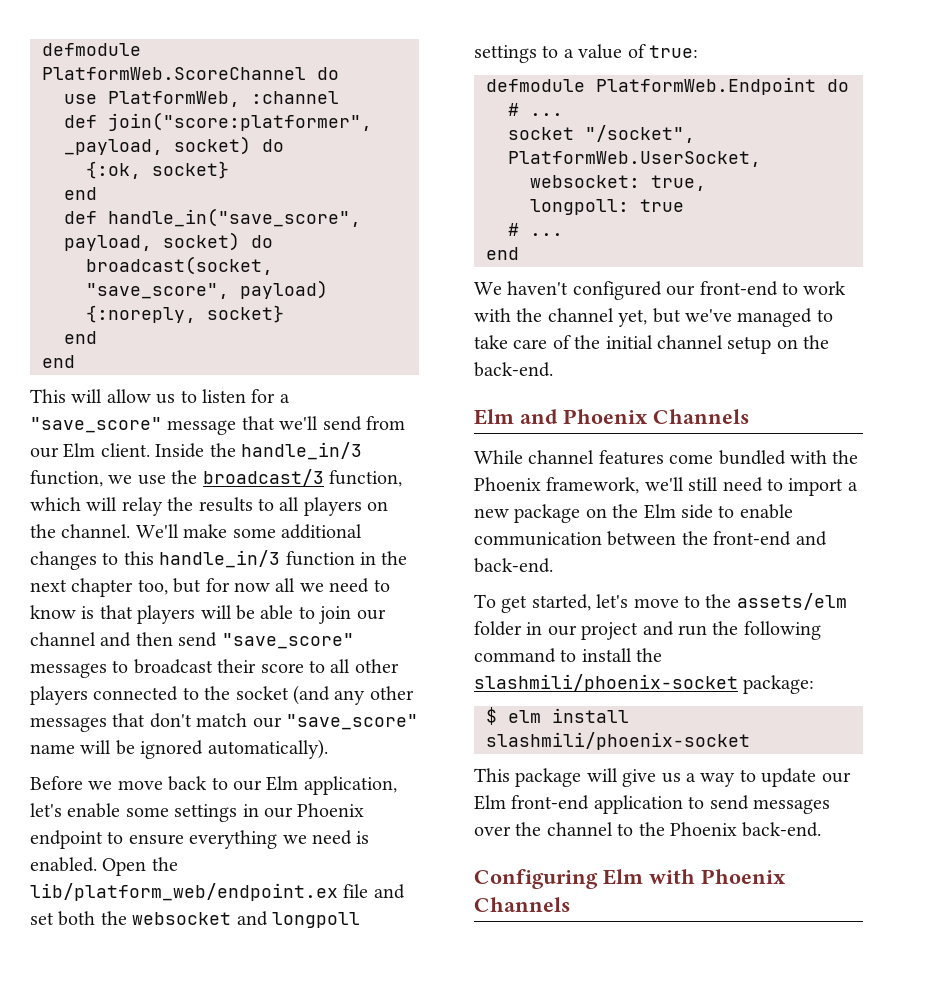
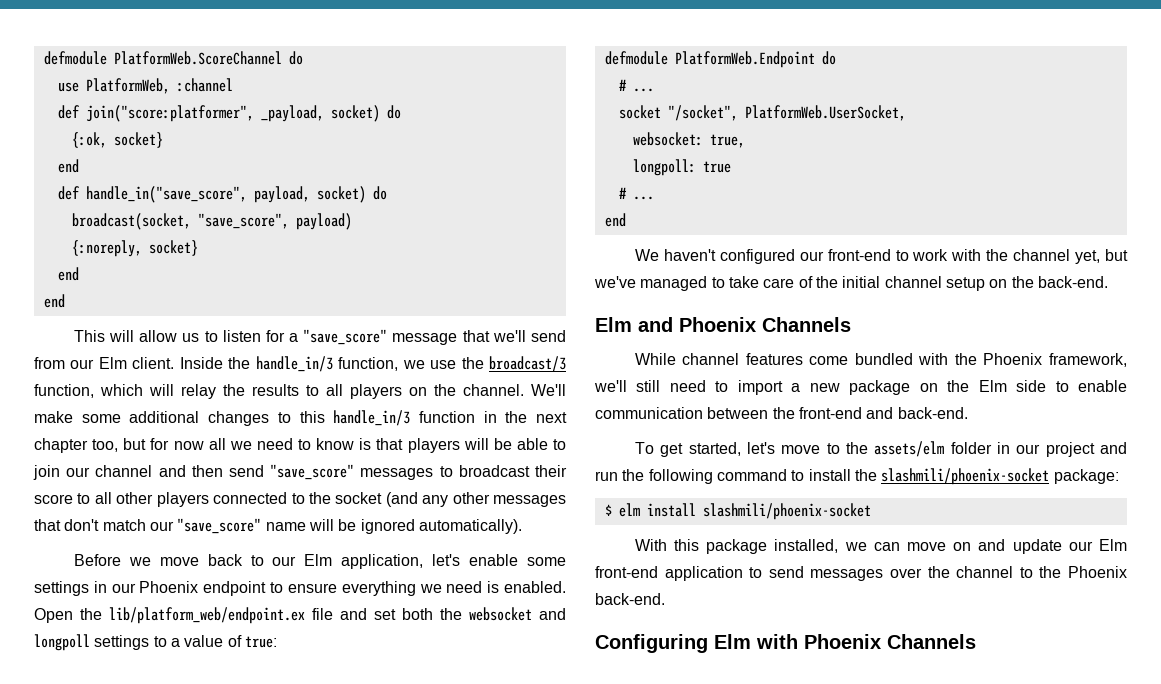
[474,768,756,787] This package will give us a way to -> [634,539,1006,554] With this package installed, we can move on and

